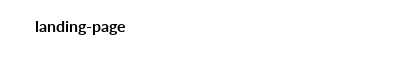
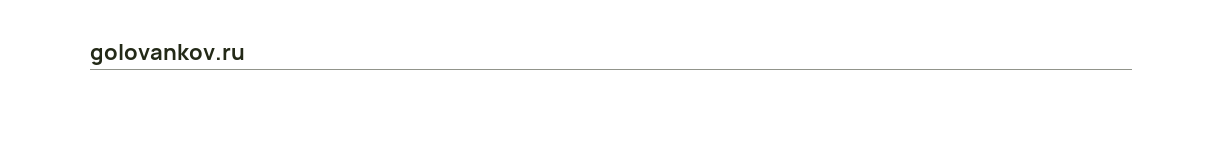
[35,21,126,35] landing-page -> [90,44,245,65] golovankov.ru

